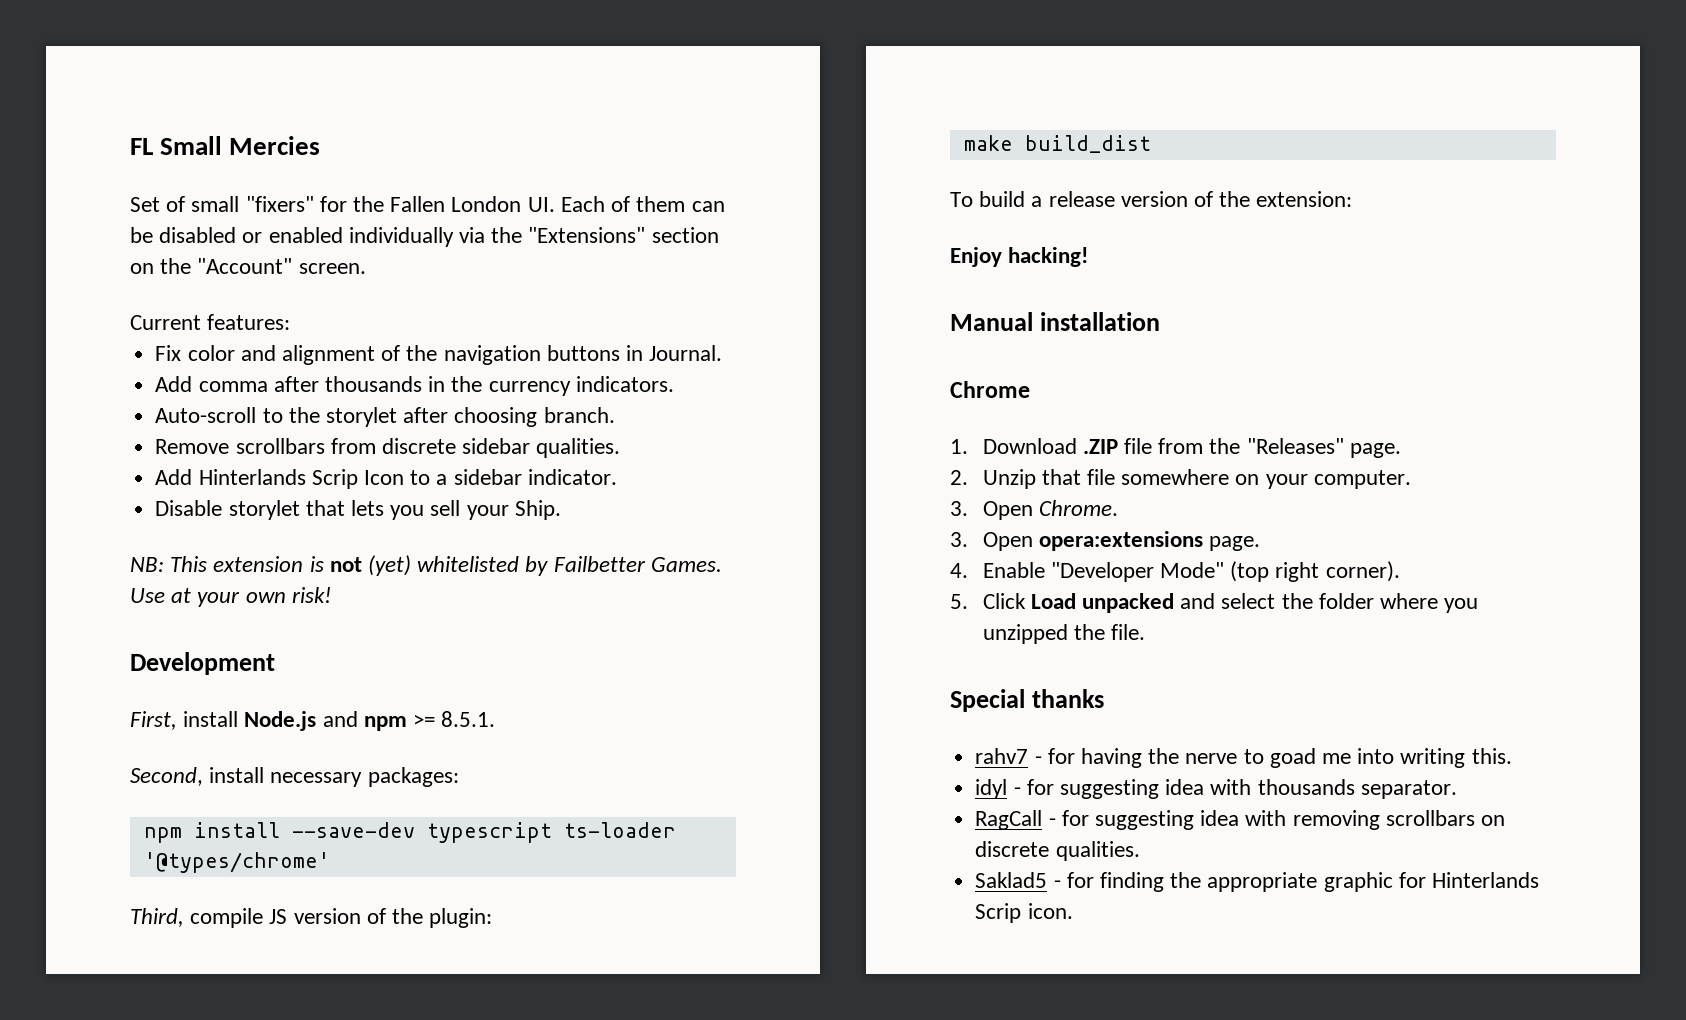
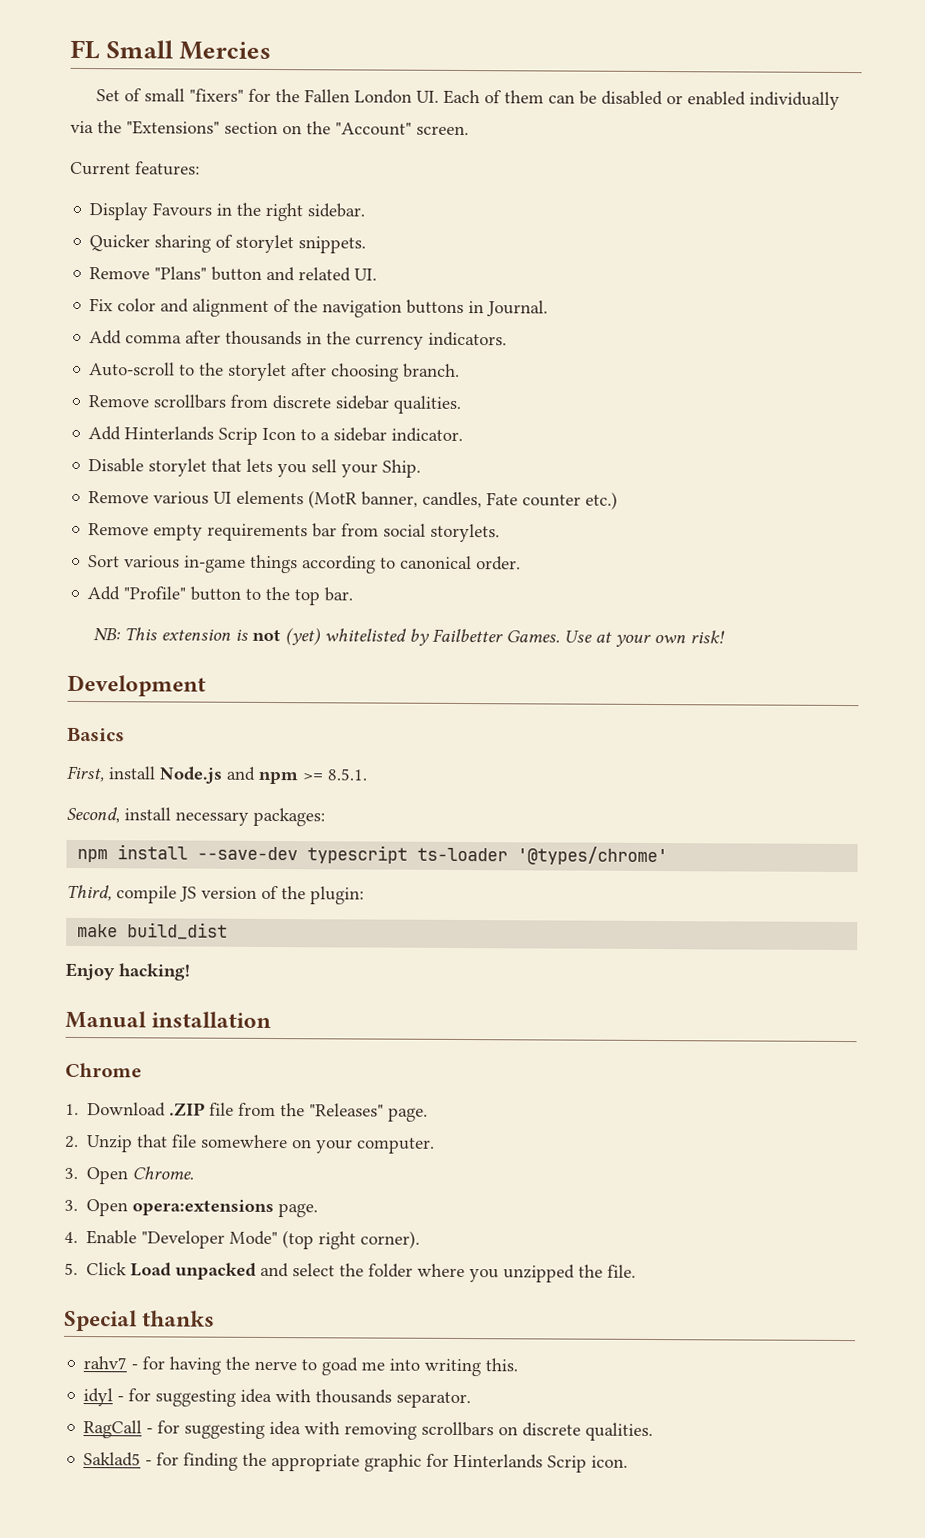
(291, 322) none -> [89,202,366,222] [89,234,367,254] [89,266,378,282] // Display Favours in the right sidebar. // Quicker sharing of storylet snippets. // Remove "Plans" button and related UI.
(561, 510) none -> [88,490,619,510] [88,523,501,543] [88,554,522,574] [87,586,354,606] // Remove various UI elements (MotR banner, candles, Fate counter etc.) // Remove empty requirements bar from social storylets. // Sort various in-game things according to canonical order. // Add "Profile" button to the top bar.
(275, 663) none -> [67,727,125,742] // Basics
[950,191,1353,207] // To build a release version of the extension: -> (229, 931) none

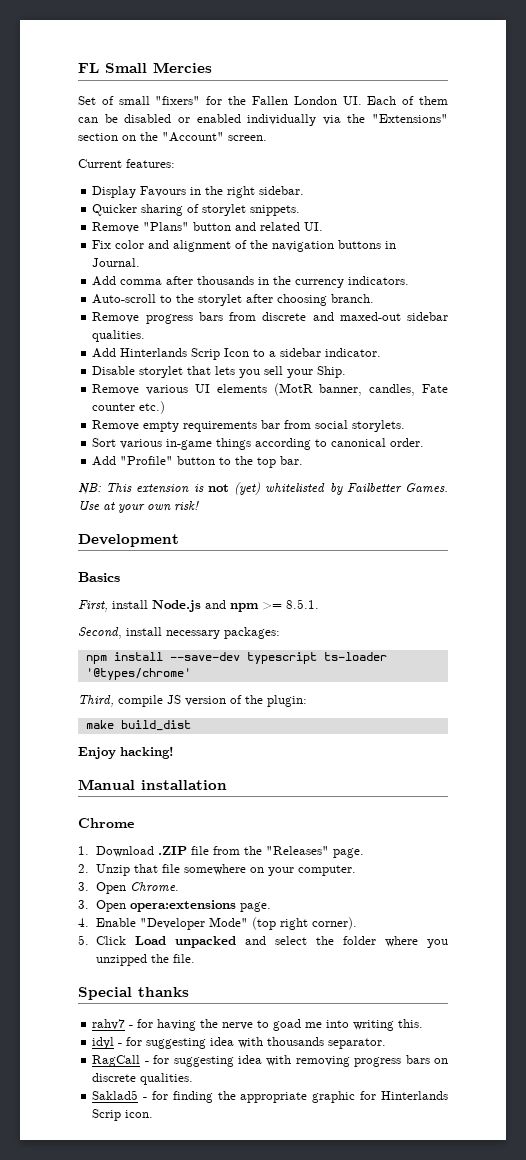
[153,394,332,410] scrollbars from discrete -> [145,312,401,324] progress bars from discrete and maxed-out
[421,1421,495,1437] scrollbars -> [354,1055,430,1067] progress bars

